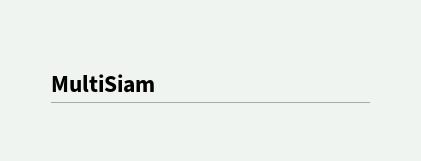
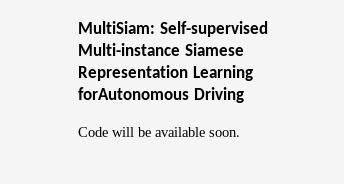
[51,74,155,93] MultiSiam -> [78,21,268,37] [78,43,244,56] [78,65,253,81] [78,87,244,103] [78,127,240,137] MultiSiam: Self-supervised Multi-instance Siamese Representation Learning forAutonomous Driving // Code will be available soon.

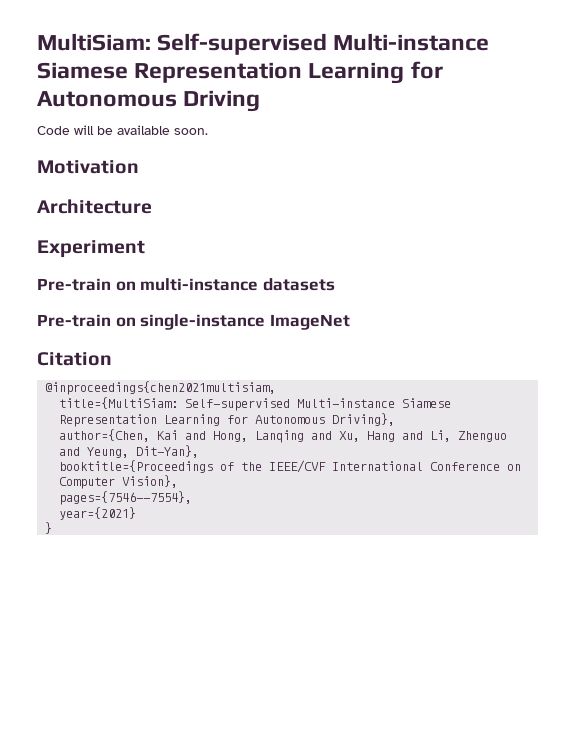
[78,87,189,100] forAutonomous -> [410,61,443,79] [37,91,177,107] for Autonomous
(240, 133) none -> [37,160,139,174] [37,199,152,214] [37,240,145,258] [37,278,335,291] [37,314,350,330] [37,352,112,366] [45,381,277,395] [59,397,452,411] [59,413,396,427] [59,429,508,443] [59,445,200,458] [59,460,522,473] [59,475,179,489] [59,491,193,505] [59,507,137,520] [45,522,53,534] // Motivation // Architecture // Experiment // Pre-train on multi-instance datasets // Pre-train on single-instance ImageNet // Citation // @inproceedings{chen2021multisiam, // title={MultiSiam: Self-supervised Multi-instance Siamese Representation Learning for Autonomous Driving}, // author={Chen, Kai and Hong, Lanqing and Xu, Hang and Li, Zhenguo and Yeung, Dit-Yan}, // booktitle={Proceedings of the IEEE/CVF International Conference on Computer Vision}, // pages={7546--7554}, // year={2021} // }

